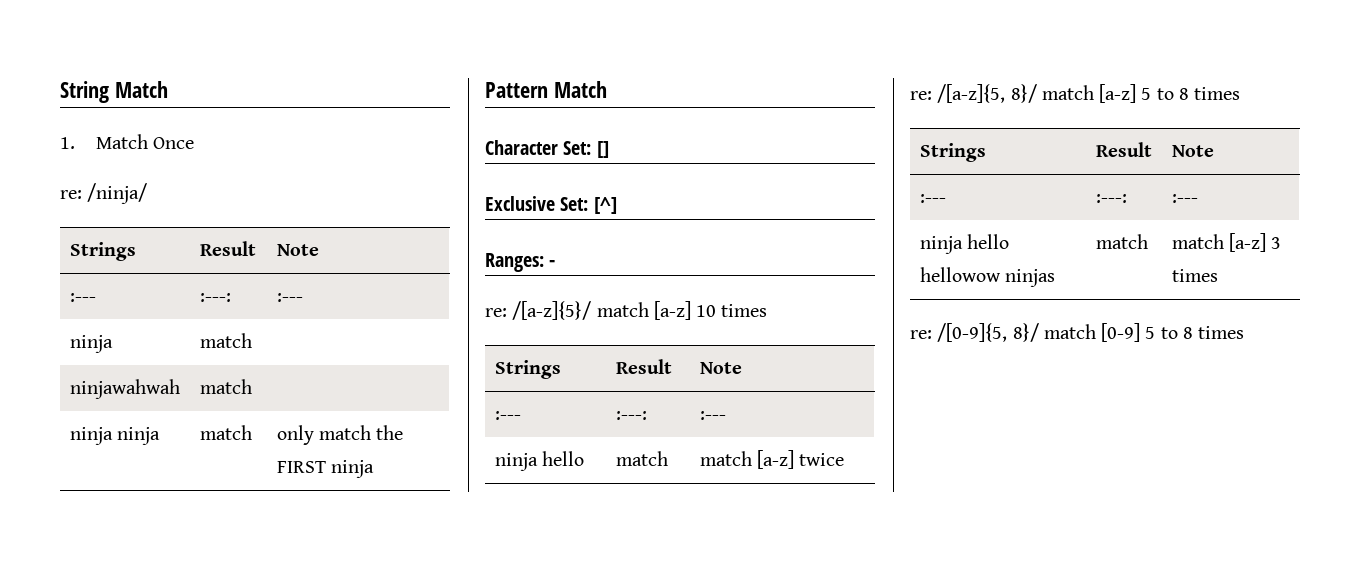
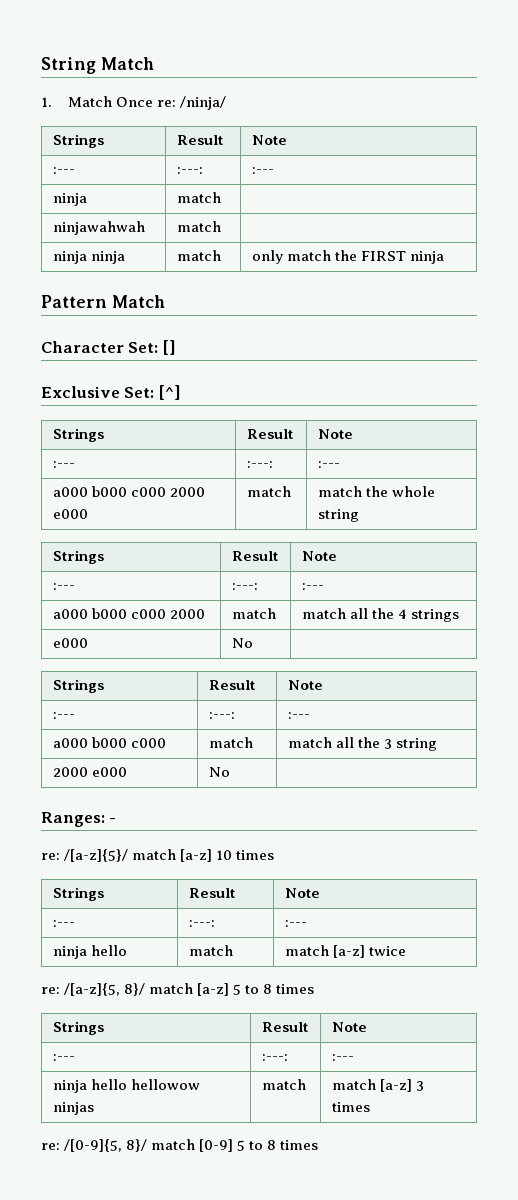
(195, 143) // -> (153, 102) none
(617, 205) none -> [52,428,104,442] [246,429,293,439] [317,429,353,439] [52,461,75,468] [246,461,273,468] [317,461,340,468] [52,486,205,497] [52,509,88,519] [246,486,291,497] [317,486,435,497] [317,509,359,522] [52,550,104,564] [231,551,278,561] [301,551,337,561] [52,583,75,590] [231,583,258,590] [301,583,324,590] [52,608,205,619] [231,608,276,619] [301,608,459,622] [52,638,88,648] [231,638,253,648] [52,679,104,693] [208,680,255,690] [287,680,323,690] [52,712,75,719] [208,712,235,719] [287,712,310,719] [52,737,166,748] [208,737,253,748] [287,737,437,751] [52,767,127,777] [208,767,230,777] // Strings | Result | Note // :--- | :---: | :--- // a000 b000 c000 2000 e000 | match | match the whole string // Strings | Result | Note // :--- | :---: | :--- // a000 b000 c000 2000 | match | match all the 4 strings // e000 | No | // Strings | Result | Note // :--- | :---: | :--- // a000 b000 c000 | match | match all the 3 string // 2000 e000 | No |

